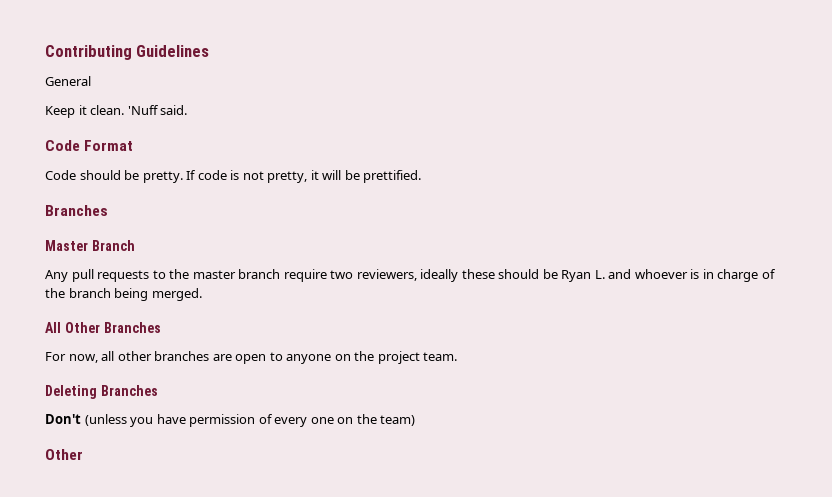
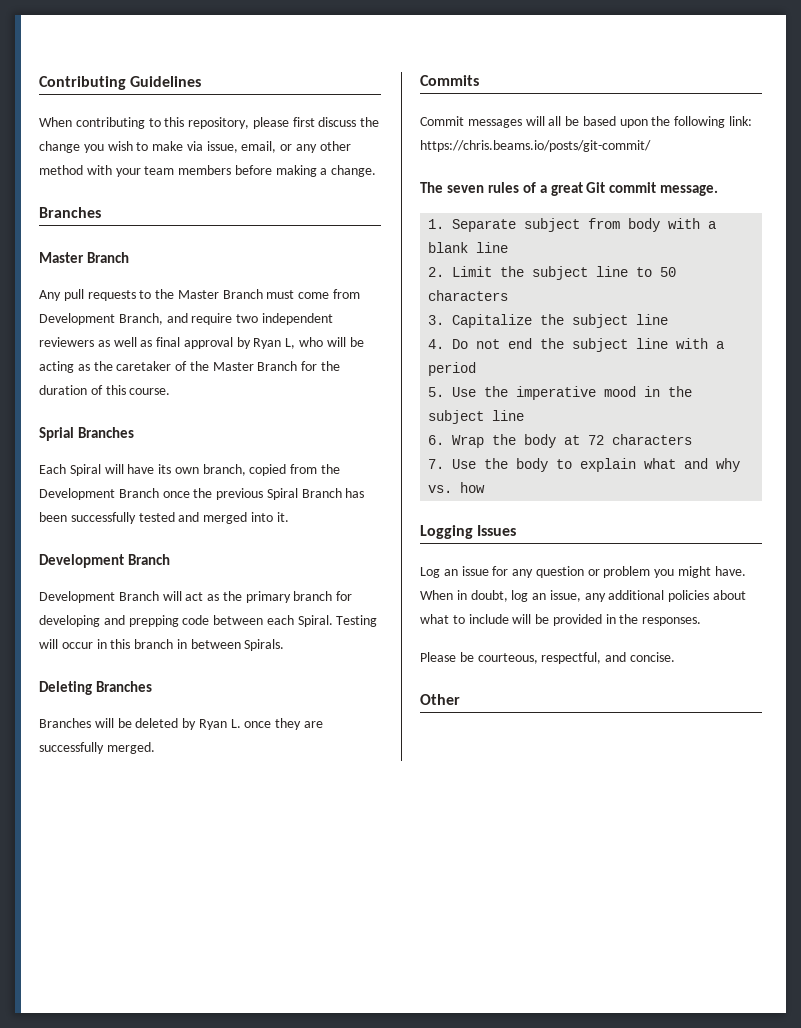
[45,76,91,86] [45,105,188,118] [45,140,134,151] [45,170,422,183] General // Keep it clean. 'Nuff said. // Code Format // Code should be pretty. If code is not pretty, it will be prettified. -> [39,117,380,129] [39,141,351,153] [39,165,377,177] When contributing to this repository, please first discuss the change you wish to make via issue, email, or any other method with your team members before making a change.
[192,269,776,282] [45,288,202,301] [45,322,161,333] [45,351,458,364] [45,385,158,399] [45,414,416,427] master branch require two reviewers, ideally these should be Ryan L. and whoever is in charge of the branch being merged. // All Other Branches // For now, all other branches are open to anyone on the project team. // Deleting Branches // Don't (unless you have permission of every one on the team) -> [177,289,361,299] [39,313,333,325] [39,337,364,349] [39,361,341,373] [39,385,171,395] [39,427,134,441] [39,464,341,476] [39,488,365,500] [39,512,289,524] [39,554,170,568] [39,591,353,603] [39,615,378,627] [39,639,285,651] [39,681,152,695] [39,718,324,730] [39,742,155,754] [420,75,479,86] [420,116,753,128] [420,140,651,152] [420,182,719,196] [428,218,717,232] [428,242,509,253] [428,266,677,280] [428,290,509,301] [428,314,669,328] [428,338,725,352] [428,362,477,376] [428,386,693,400] [428,410,525,424] [428,434,693,448] [428,458,741,472] [428,482,486,493] [420,525,517,539] [420,566,746,578] [420,590,747,602] [420,614,702,626] [420,652,675,664] Master Branch must come from Development Branch, and require two independent reviewers as well as final approval by Ryan L, who will be acting as the caretaker of the Master Branch for the duration of this course. // Sprial Branches // Each Spiral will have its own branch, copied from the Development Branch once the previous Spiral Branch has been successfully tested and merged into it. // Development Branch // Development Branch will act as the primary branch for developing and prepping code between each Spiral. Testing will occur in this branch in between Spirals. // Deleting Branches // Branches will be deleted by Ryan L. once they are successfully merged. // Commits // Commit messages will all be based upon the following link: https://chris.beams.io/posts/git-commit/ // The seven rules of a great Git commit message. // 1. Separate subject from body with a blank line // 2. Limit the subject line to 50 characters // 3. Capitalize the subject line // 4. Do not end the subject line with a period // 5. Use the imperative mood in the subject line // 6. Wrap the body at 72 characters // 7. Use the body to explain what and why vs. how // Logging Issues // Log an issue for any question or problem you might have. When in doubt, log an issue, any additional policies about what to include will be provided in the responses. // Please be courteous, respectful, and concise.

